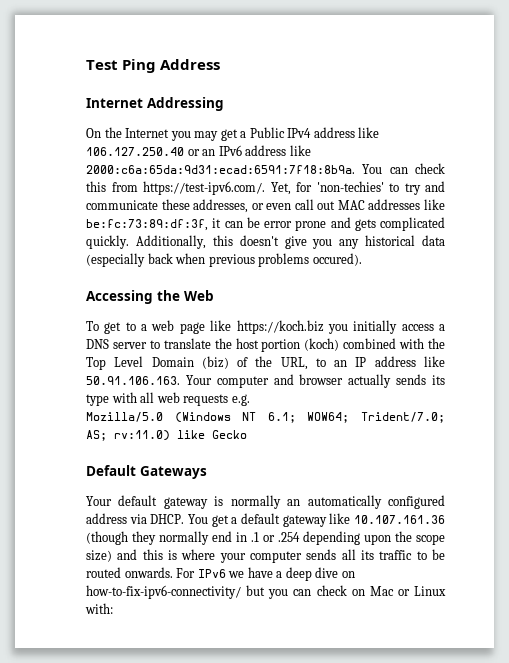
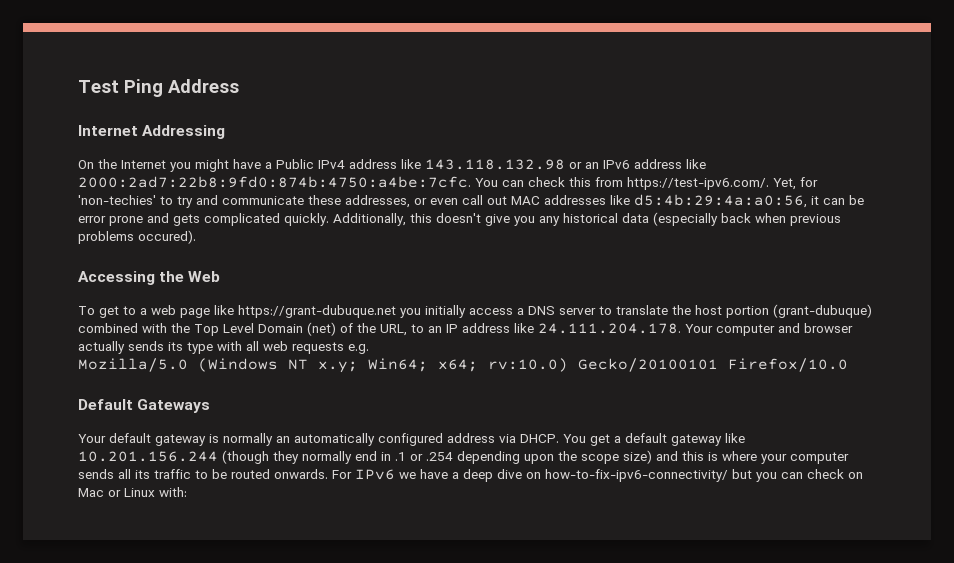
[194,129,238,141] may get -> [195,159,261,172] might have
[86,147,184,156] 106.127.250.40 -> [425,159,565,170] 143.118.132.98
[86,165,355,174] 2000:c6a:65da:9d31:ecad:6591:7f18:8b9a. -> [78,176,471,188] 2000:2ad7:22b8:9fd0:874b:4750:a4be:7cfc.
[86,219,208,231] be:fc:73:89:df:3f, -> [634,194,807,208] d5:4b:29:4a:a0:56,
[236,320,324,334] https://koch.biz -> [238,305,396,318] https://grant-dubuque.net
[304,338,340,351] (koch) -> [773,304,872,318] (grant-dubuque)
[201,356,229,369] (biz) -> [307,322,336,336] (net)
[86,376,180,385] 50.91.106.163. -> [538,323,681,334] 24.111.204.178.
[267,412,445,423] [86,430,247,441] 6.1; WOW64; Trident/7.0; AS; rv:11.0) like Gecko -> [318,358,848,373] x.y; Win64; x64; rv:10.0) Gecko/20100101 Firefox/10.0
[353,515,445,524] 10.107.161.36 -> [78,451,218,462] 10.201.156.244

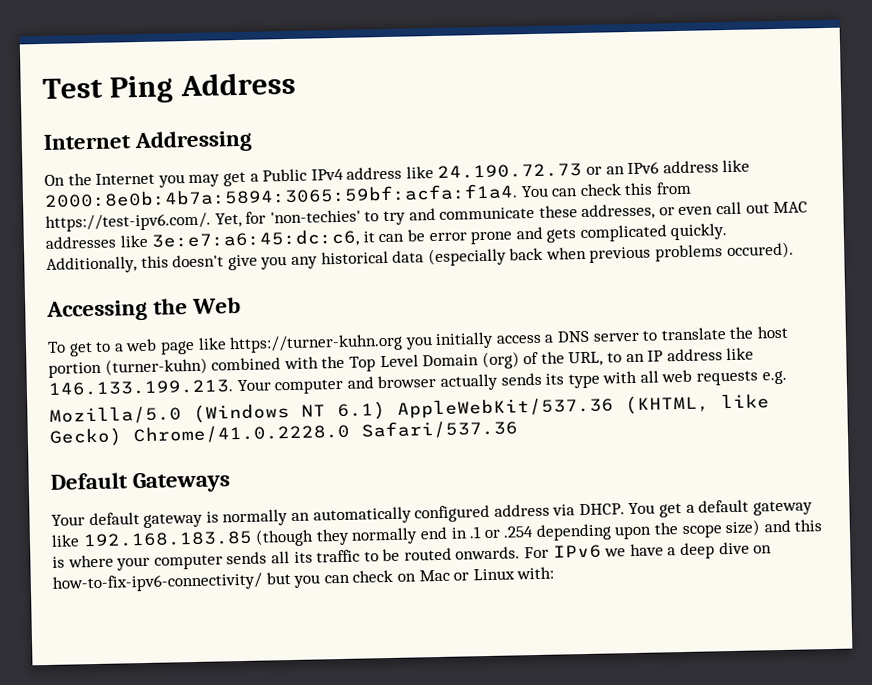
[195,159,261,172] might have -> [188,171,246,188] may get
[425,159,565,170] 143.118.132.98 -> [437,162,583,179] 24.190.72.73
[78,176,471,188] 2000:2ad7:22b8:9fd0:874b:4750:a4be:7cfc. -> [44,183,518,208] 2000:8e0b:4b7a:5894:3065:59bf:acfa:f1a4.
[634,194,807,208] d5:4b:29:4a:a0:56, -> [151,228,361,250] 3e:e7:a6:45:dc:c6,
[238,305,396,318] https://grant-dubuque.net -> [229,333,404,354] https://turner-kuhn.org
[773,304,872,318] (grant-dubuque) -> [104,357,208,376] (turner-kuhn)
[307,322,336,336] (net) -> [481,351,520,370] (org)
[538,323,681,334] 24.111.204.178. -> [48,379,233,396] 146.133.199.213.
[318,358,848,373] x.y; Win64; x64; rv:10.0) Gecko/20100101 Firefox/10.0 -> [337,393,770,421] [49,419,518,447] 6.1) AppleWebKit/537.36 (KHTML, like Gecko) Chrome/41.0.2228.0 Safari/537.36
[78,451,218,462] 10.201.156.244 -> [82,530,253,548] 192.168.183.85

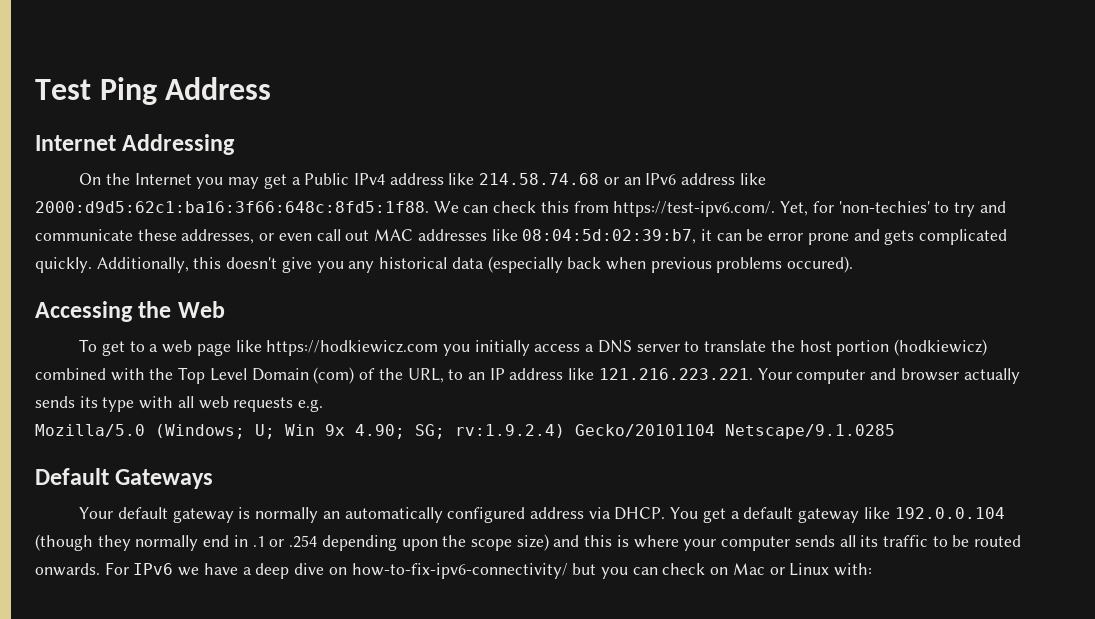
[437,162,583,179] 24.190.72.73 -> [479,173,600,185] 214.58.74.68
[44,183,549,208] 2000:8e0b:4b7a:5894:3065:59bf:acfa:f1a4. You -> [35,201,459,213] 2000:d9d5:62c1:ba16:3f66:648c:8fd5:1f88. We
[151,228,361,250] 3e:e7:a6:45:dc:c6, -> [522,229,697,244] 08:04:5d:02:39:b7,
[229,333,404,354] https://turner-kuhn.org -> [266,340,439,356] https://hodkiewicz.com
[104,357,208,376] (turner-kuhn) -> [894,339,988,356] (hodkiewicz)
[481,351,520,370] (org) -> [313,367,355,384] (com)
[48,379,233,396] 146.133.199.213. -> [598,368,753,380] 121.216.223.221.
[193,393,770,423] [49,419,518,447] (Windows NT 6.1) AppleWebKit/537.36 (KHTML, like Gecko) Chrome/41.0.2228.0 Safari/537.36 -> [155,424,895,439] (Windows; U; Win 9x 4.90; SG; rv:1.9.2.4) Gecko/20101104 Netscape/9.1.0285
[82,530,253,548] 192.168.183.85 -> [894,507,1005,519] 192.0.0.104

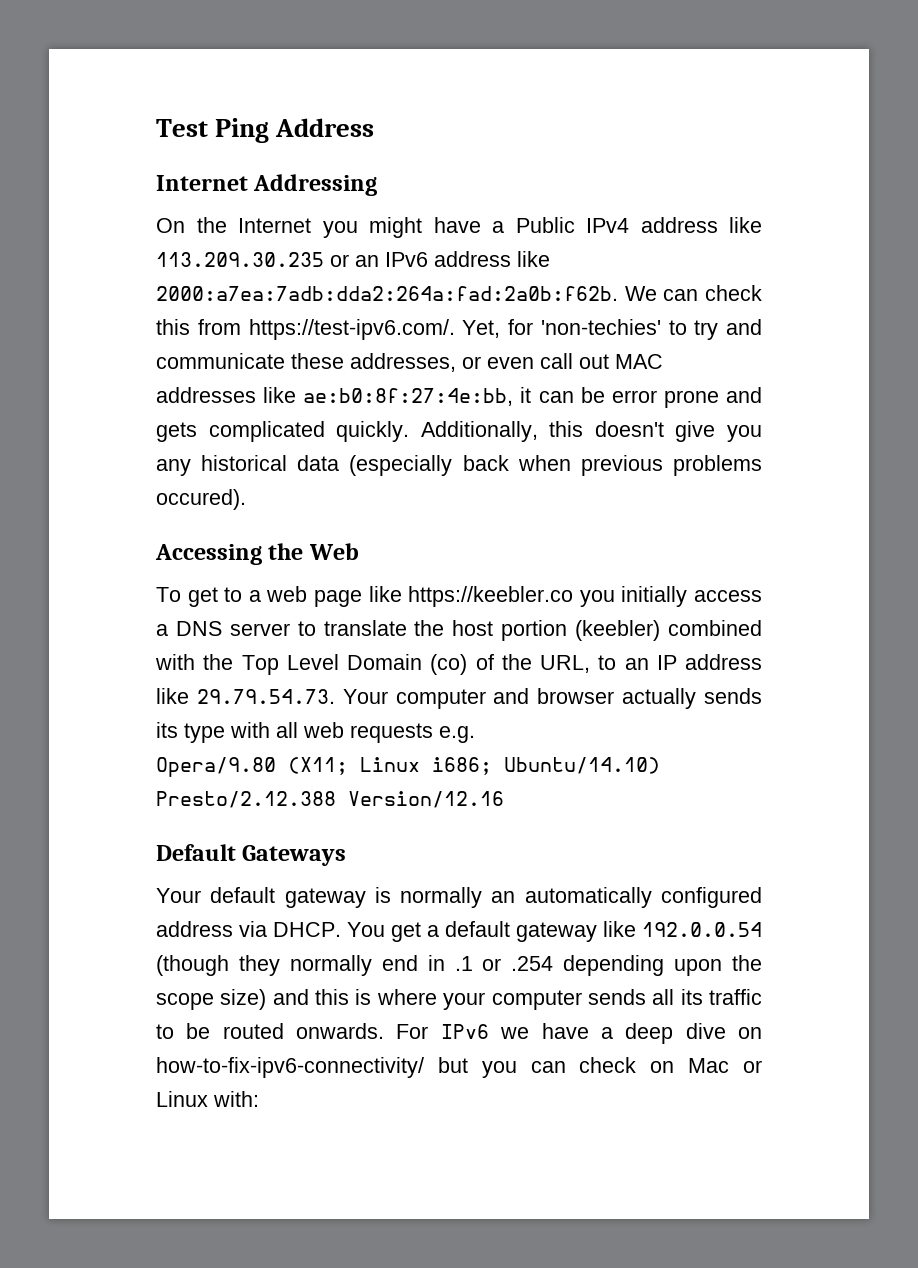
[228,174,287,189] may get -> [369,217,481,238] might have
[479,173,600,185] 214.58.74.68 -> [156,252,324,267] 113.209.30.235
[35,201,429,213] 2000:d9d5:62c1:ba16:3f66:648c:8fd5:1f88. -> [156,286,618,301] 2000:a7ea:7adb:dda2:264a:fad:2a0b:f62b.
[522,229,697,244] 08:04:5d:02:39:b7, -> [303,388,514,406] ae:b0:8f:27:4e:bb,
[266,340,439,356] https://hodkiewicz.com -> [408,586,574,607] https://keebler.co
[894,339,988,356] (hodkiewicz) -> [575,620,661,641] (keebler)
[313,367,355,384] (com) -> [430,654,468,675] (co)
[598,368,753,380] 121.216.223.221. -> [196,689,335,704] 29.79.54.73.
[35,424,895,439] Mozilla/5.0 (Windows; U; Win 9x 4.90; SG; rv:1.9.2.4) Gecko/20101104 Netscape/9.1.0285 -> [156,757,660,777] [156,791,504,808] Opera/9.80 (X11; Linux i686; Ubuntu/14.10) Presto/2.12.388 Version/12.16
[894,507,1005,519] 192.0.0.104 -> [642,922,762,937] 192.0.0.54

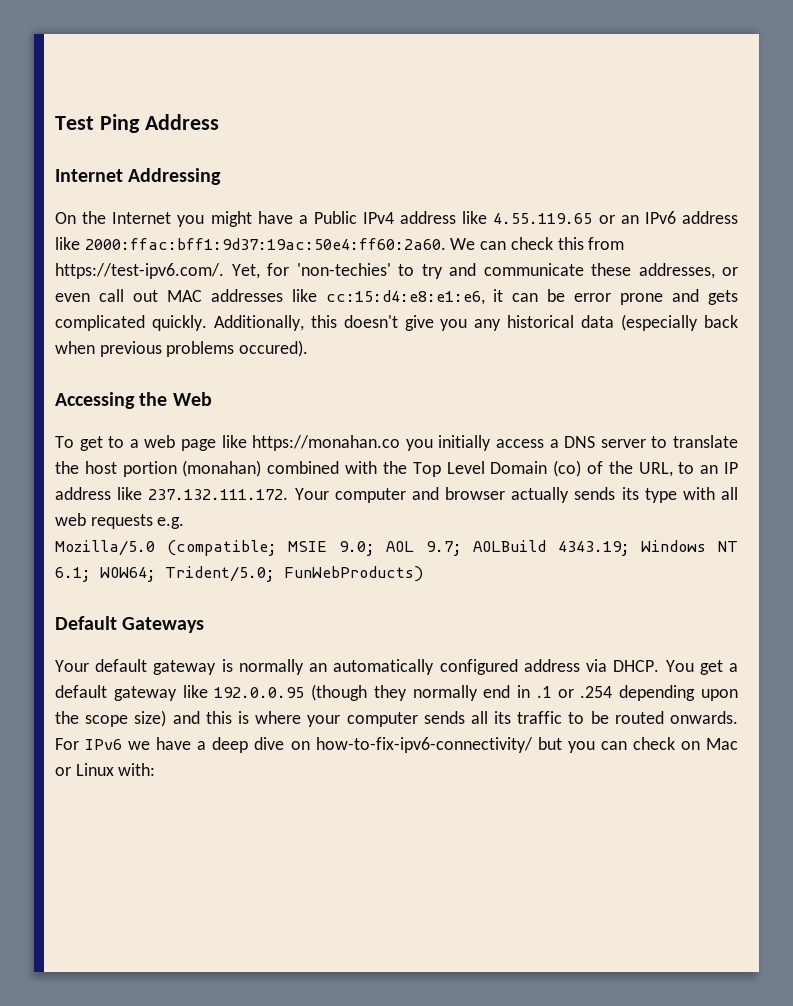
[156,252,324,267] 113.209.30.235 -> [493,213,593,224] 4.55.119.65
[156,286,618,301] 2000:a7ea:7adb:dda2:264a:fad:2a0b:f62b. -> [84,238,446,250] 2000:ffac:bff1:9d37:19ac:50e4:ff60:2a60.
[303,388,514,406] ae:b0:8f:27:4e:bb, -> [325,290,485,305] cc:15:d4:e8:e1:e6,
[408,586,574,607] https://keebler.co -> [252,435,401,451] https://monahan.co
[575,620,661,641] (keebler) -> [182,460,262,477] (monahan)
[196,689,335,704] 29.79.54.73. -> [148,489,289,500] 237.132.111.172.
[156,757,660,777] [156,791,504,808] Opera/9.80 (X11; Linux i686; Ubuntu/14.10) Presto/2.12.388 Version/12.16 -> [55,540,738,556] [55,566,423,582] Mozilla/5.0 (compatible; MSIE 9.0; AOL 9.7; AOLBuild 4343.19; Windows NT 6.1; WOW64; Trident/5.0; FunWebProducts)
[642,922,762,937] 192.0.0.54 -> [214,687,305,698] 192.0.0.95

